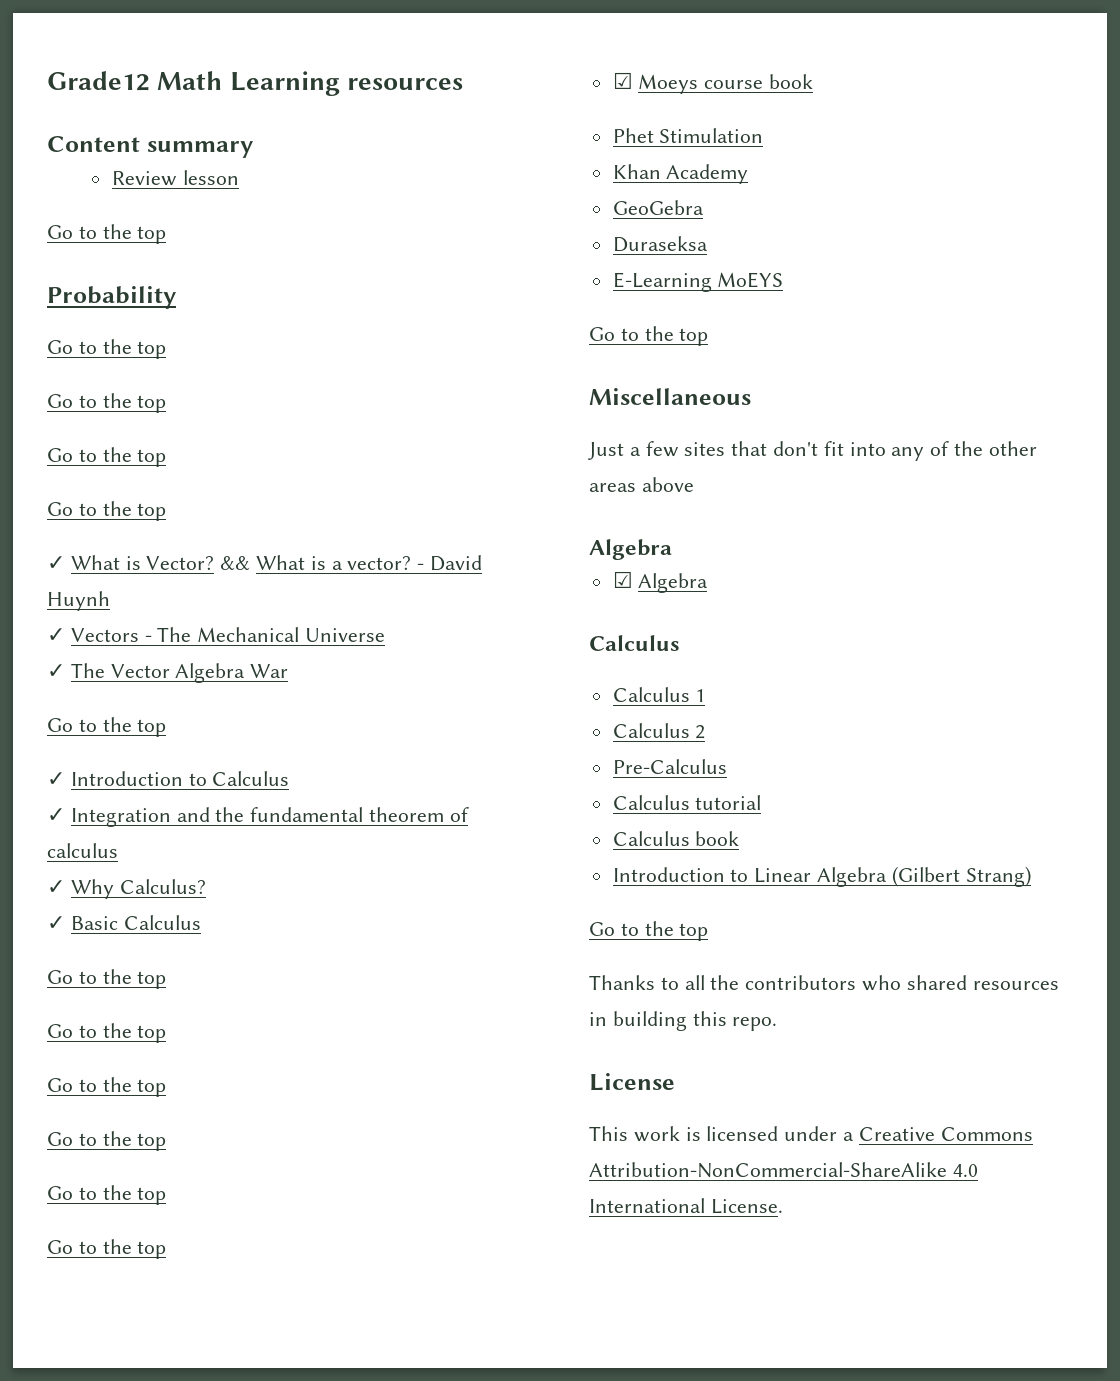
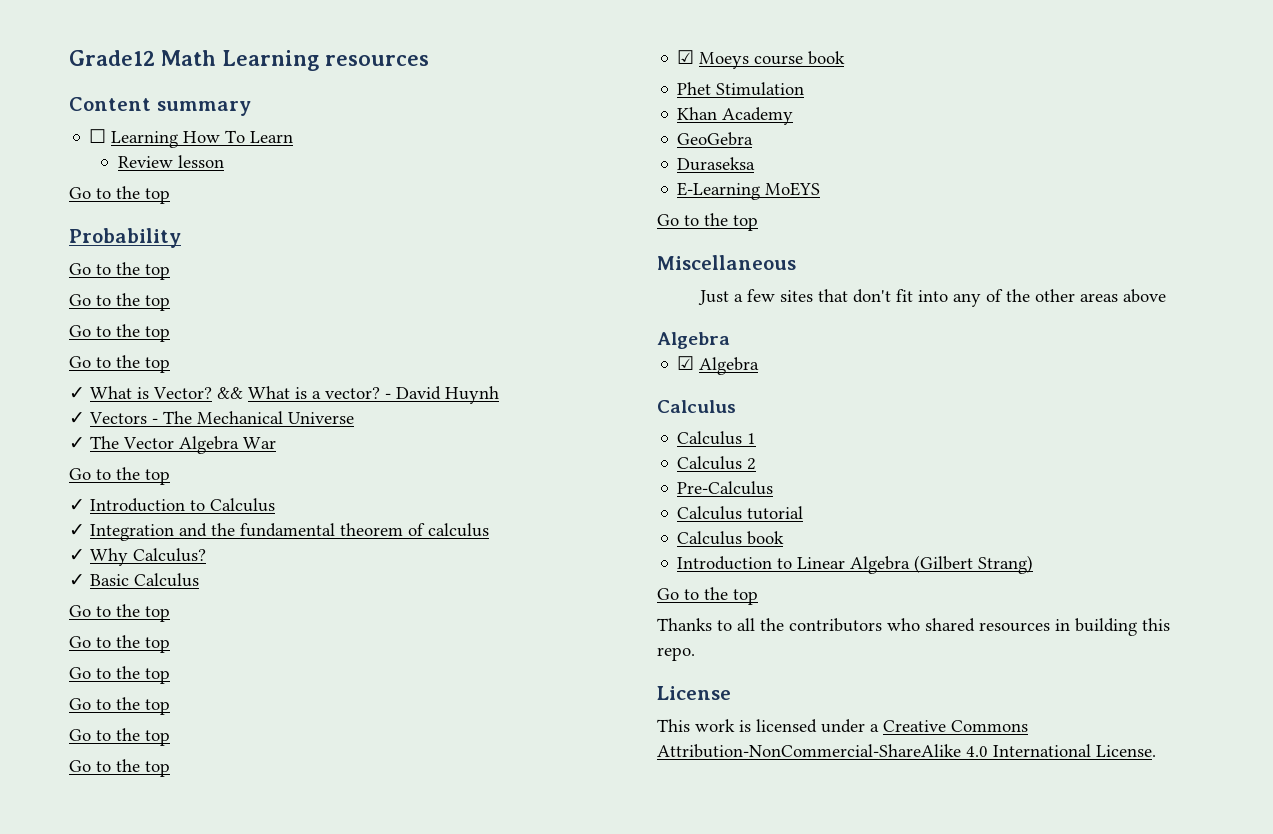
(253, 149) none -> [89,129,294,148] // ☐ Learning How To Learn

